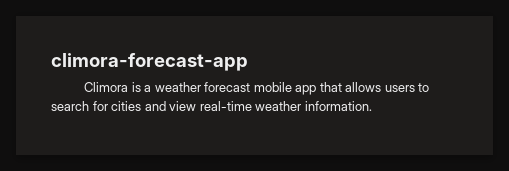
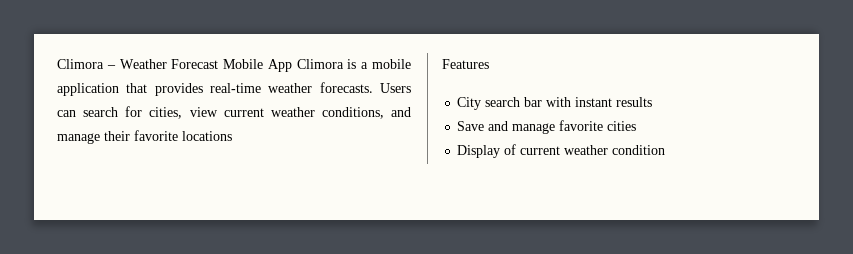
[51,53,248,71] [84,82,430,95] [51,101,372,111] climora-forecast-app // Climora is a weather forecast mobile app that allows users to search for cities and view real-time weather information. -> [57,59,411,72] [57,82,411,96] [57,106,411,119] [57,130,232,144] [442,59,489,69] [457,97,653,110] [457,120,637,134] [457,144,666,158] Climora – Weather Forecast Mobile App Climora is a mobile application that provides real-time weather forecasts. Users can search for cities, view current weather conditions, and manage their favorite locations // Features // City search bar with instant results // Save and manage favorite cities // Display of current weather condition

